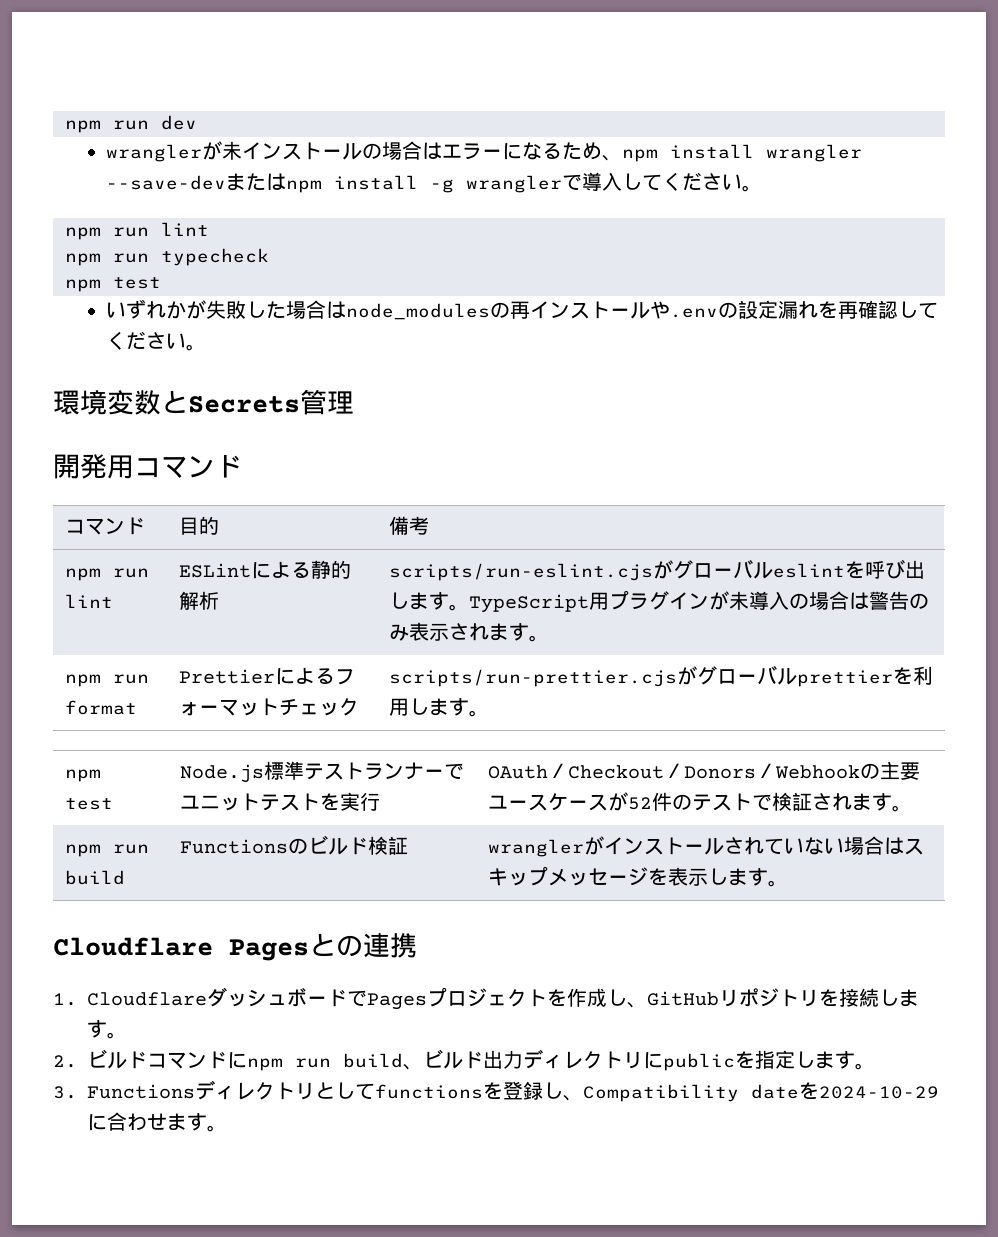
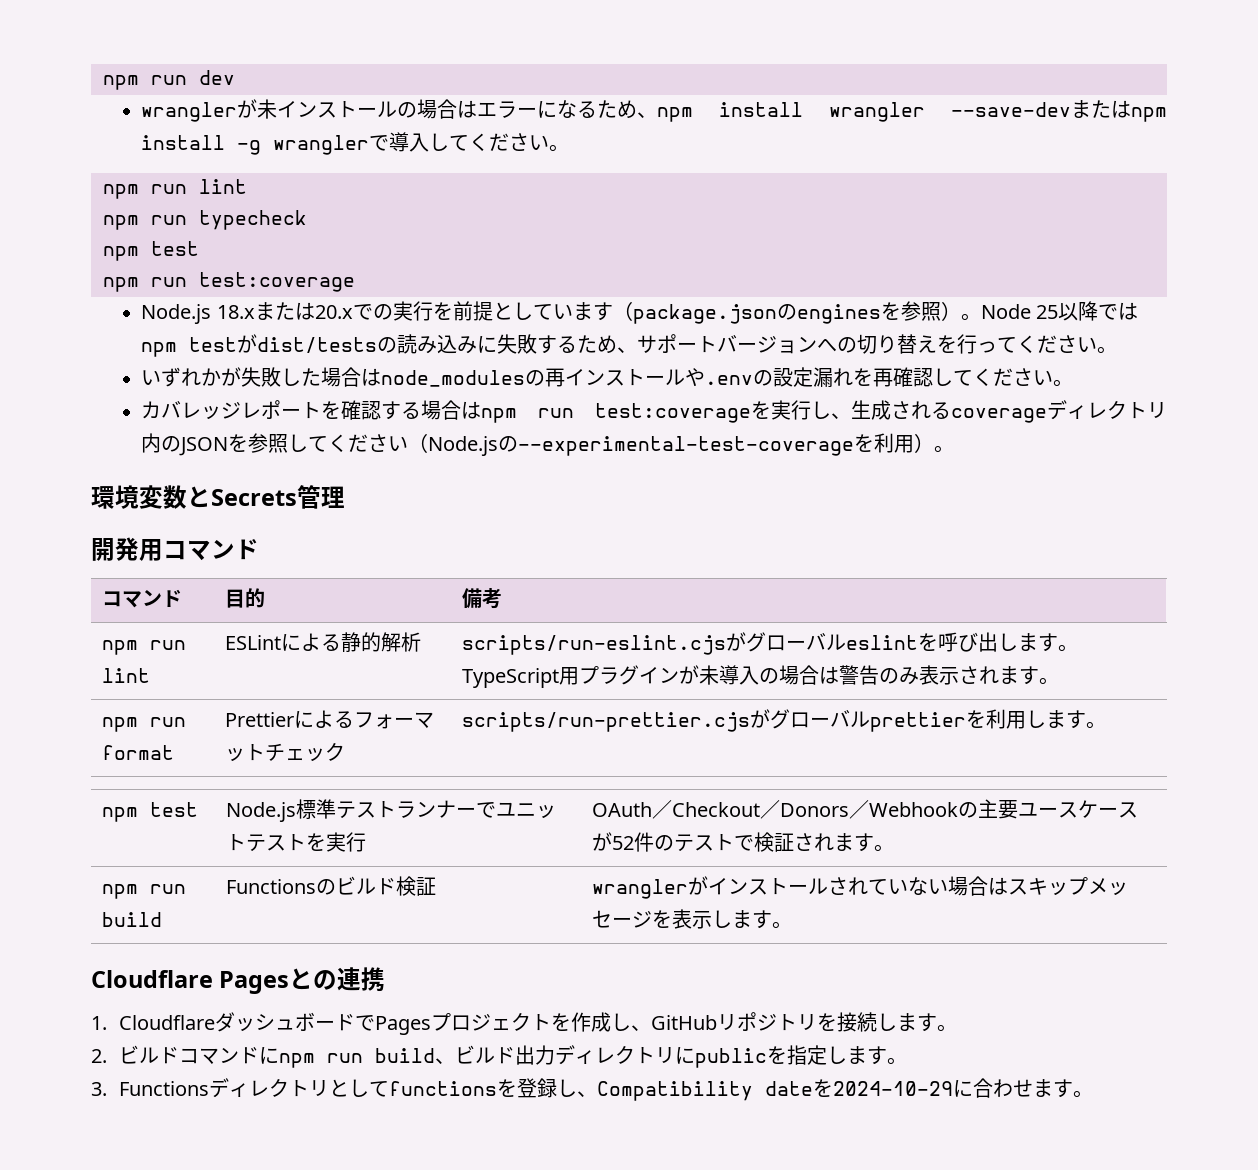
(161, 283) none -> [103,272,355,292] [141,301,1138,324] [141,334,1118,357] // npm run test:coverage // Node.js 18.xまたは20.xでの実行を前提としています（package.jsonのenginesを参照）。Node 25以降ではnpm testがdist/testsの読み込みに失敗するため、サポートバージョンへの切り替えを行ってください。
(206, 347) none -> [141,400,1167,423] [141,433,955,456] // カバレッジレポートを確認する場合はnpm run test:coverageを実行し、生成されるcoverageディレクトリ内のJSONを参照してください（Node.jsの--experimental-test-coverageを利用）。

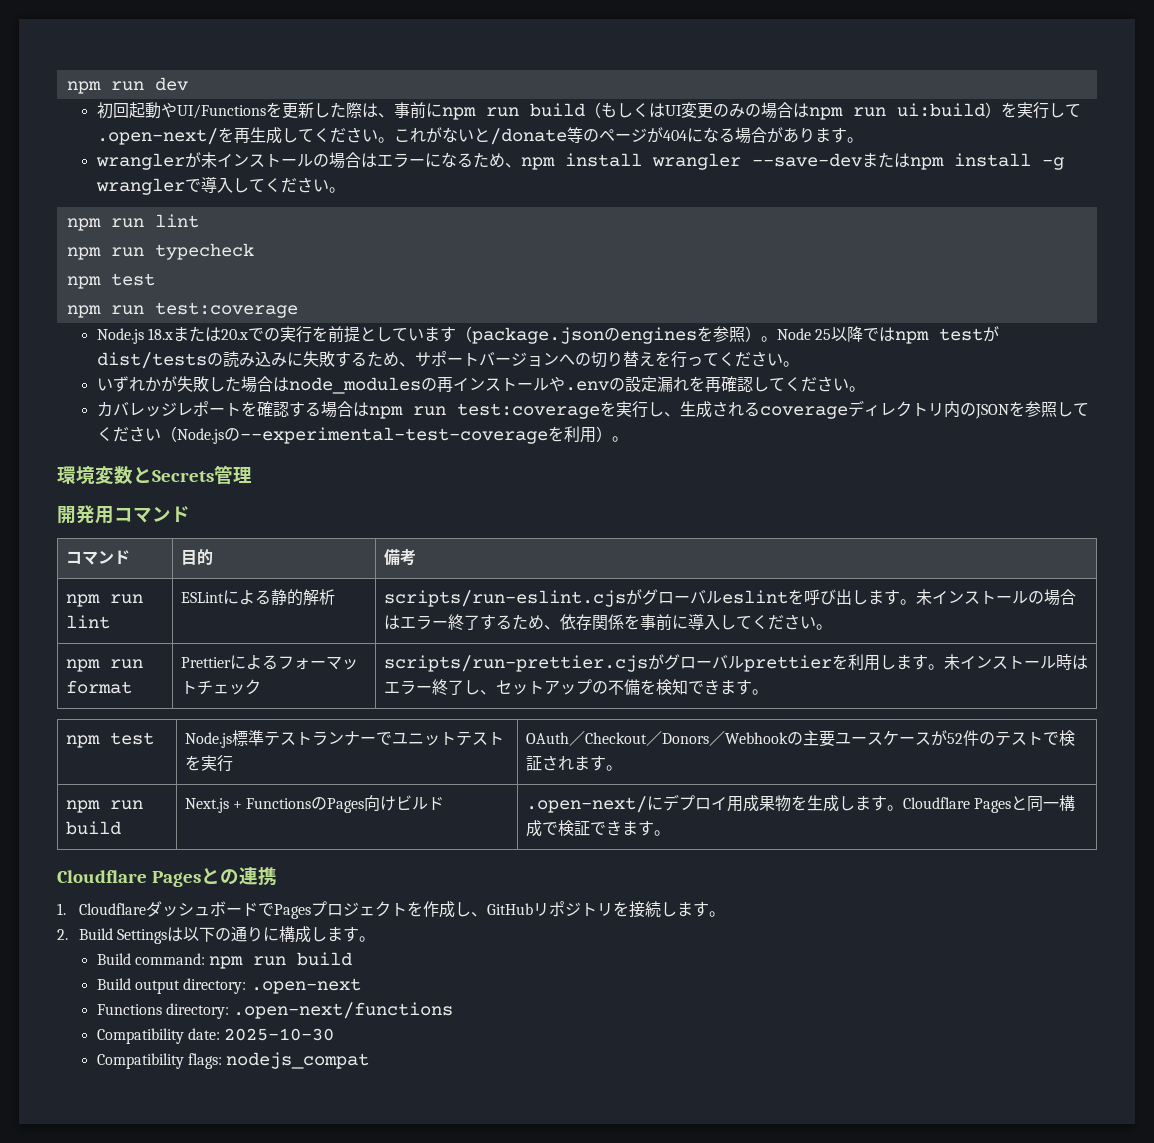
(235, 77) none -> [96,102,1081,120] [96,127,863,145] // 初回起動やUI/Functionsを更新した際は、事前にnpm run build（もしくはUI変更のみの場合はnpm run ui:build）を実行して.open-next/を再生成してください。これがないと/donate等のページが404になる場合があります。
[461,665,1039,688] TypeScript用プラグインが未導入の場合は警告のみ表示されます -> [915,589,1076,606] [383,613,816,631] 未インストールの場合はエラー終了するため、依存関係を事前に導入してください
(1106, 725) none -> [943,654,1088,670] [383,679,768,695] 未インストール時はエラー終了し、セットアップの不備を検知できます。
[225,876,436,896] [591,876,1128,899] [591,909,732,929] Functionsのビルド検証 | wranglerがインストールされていない場合はスキップメッセージを表示し -> [184,795,445,813] [525,794,1076,813] [525,820,622,837] Next.js + FunctionsのPages向けビルド | .open-next/にデプロイ用成果物を生成します。Cloudflare Pagesと同一構成で検証でき
[119,1045,908,1068] [91,1078,1094,1101] ビルドコマンドにnpm run build、ビルド出力ディレクトリにpublicを指定します。 // 3. Functionsディレクトリとしてfunctionsを登録し、Compatibility dateを2024-10-29に合わせます。 -> [79,926,376,944] [96,952,353,969] [96,978,361,994] [96,1002,454,1019] [96,1028,335,1044] [96,1052,370,1069] Build Settingsは以下の通りに構成します。 // Build command: npm run build // Build output directory: .open-next // Functions directory: .open-next/functions // Compatibility date: 2025-10-30 // Compatibility flags: nodejs_compat

